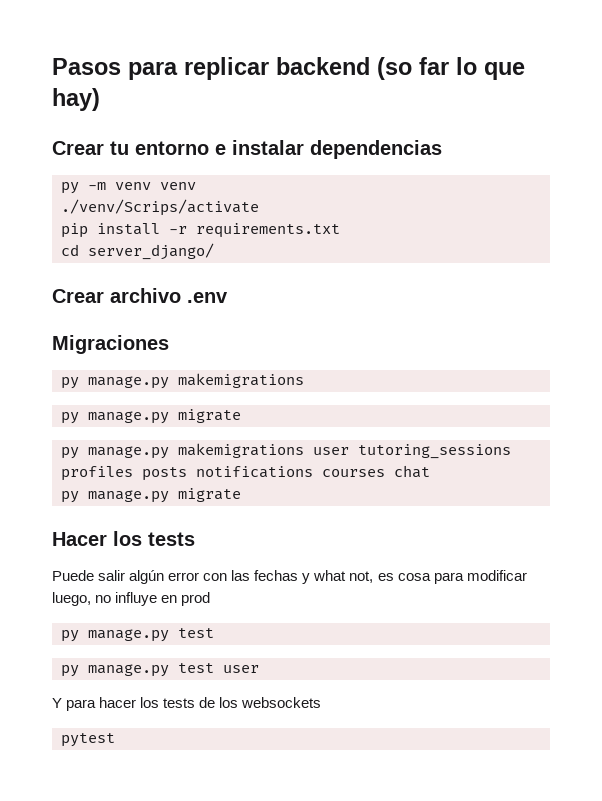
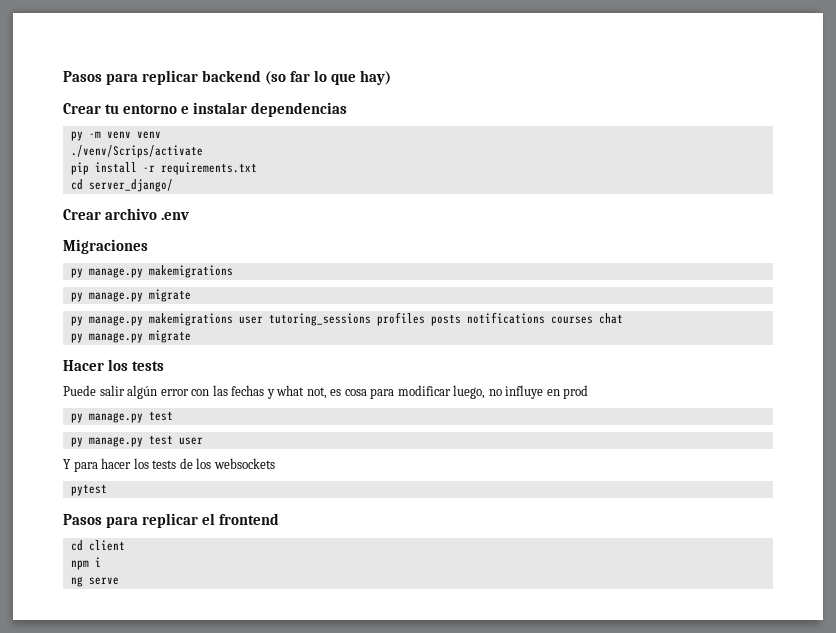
(115, 740) none -> [63,513,280,528] [70,540,125,551] [70,557,101,570] [70,577,119,587] // Pasos para replicar el frontend // cd client // npm i // ng serve

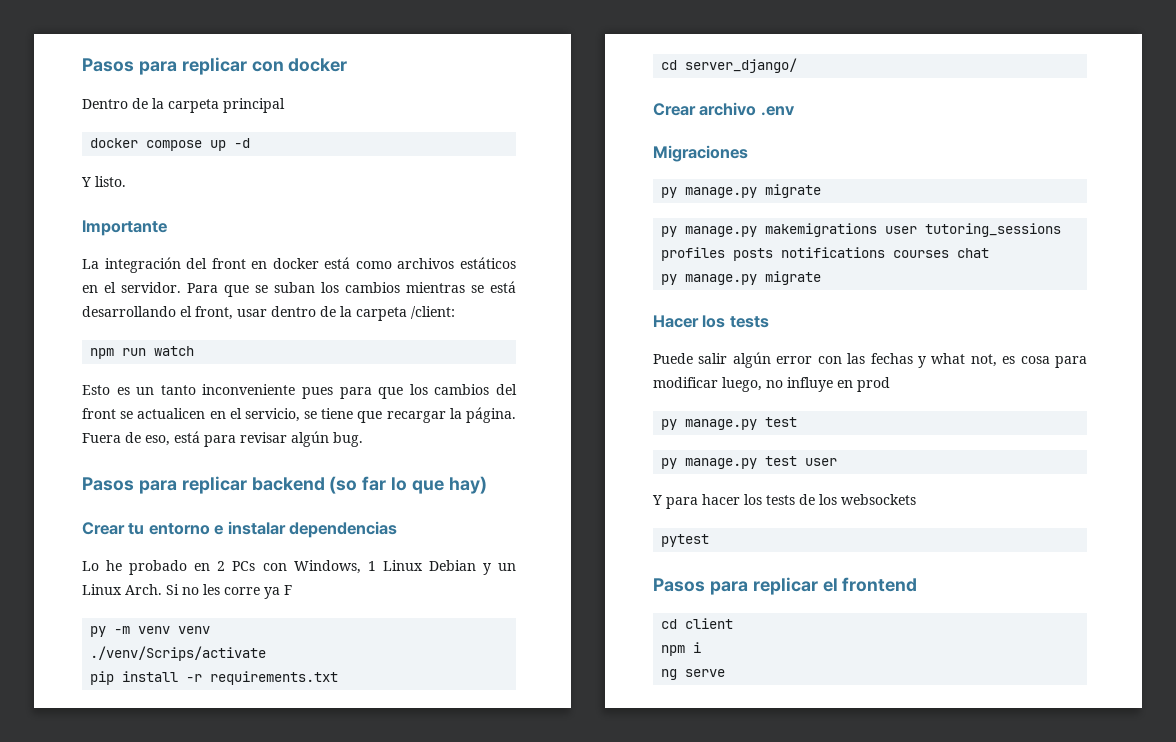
[63,70,199,85] Pasos para replicar -> [82,57,348,75] [82,98,285,113] [90,138,251,151] [81,176,126,187] [82,220,167,236] [82,257,516,273] [82,281,516,297] [82,306,455,321] [90,346,195,359] [82,384,517,399] [82,407,516,423] [82,431,363,447] [82,476,247,494] Pasos para replicar con docker // Dentro de la carpeta principal // docker compose up -d // Y listo. // Importante // La integración del front en docker está como archivos estáticos en el servidor. Para que se suban los cambios mientras se está desarrollando el front, usar dentro de la carpeta /client: // npm run watch // Esto es un tanto inconveniente pues para que los cambios del front se actualicen en el servicio, se tiene que recargar la página. Fuera de eso, está para revisar algún bug. // Pasos para replicar
(347, 109) none -> [82,560,516,575] [82,584,292,599] // Lo he probado en 2 PCs con Windows, 1 Linux Debian y un Linux Arch. Si no les corre ya F
[70,265,233,278] // py manage.py makemigrations -> (748, 153) none

